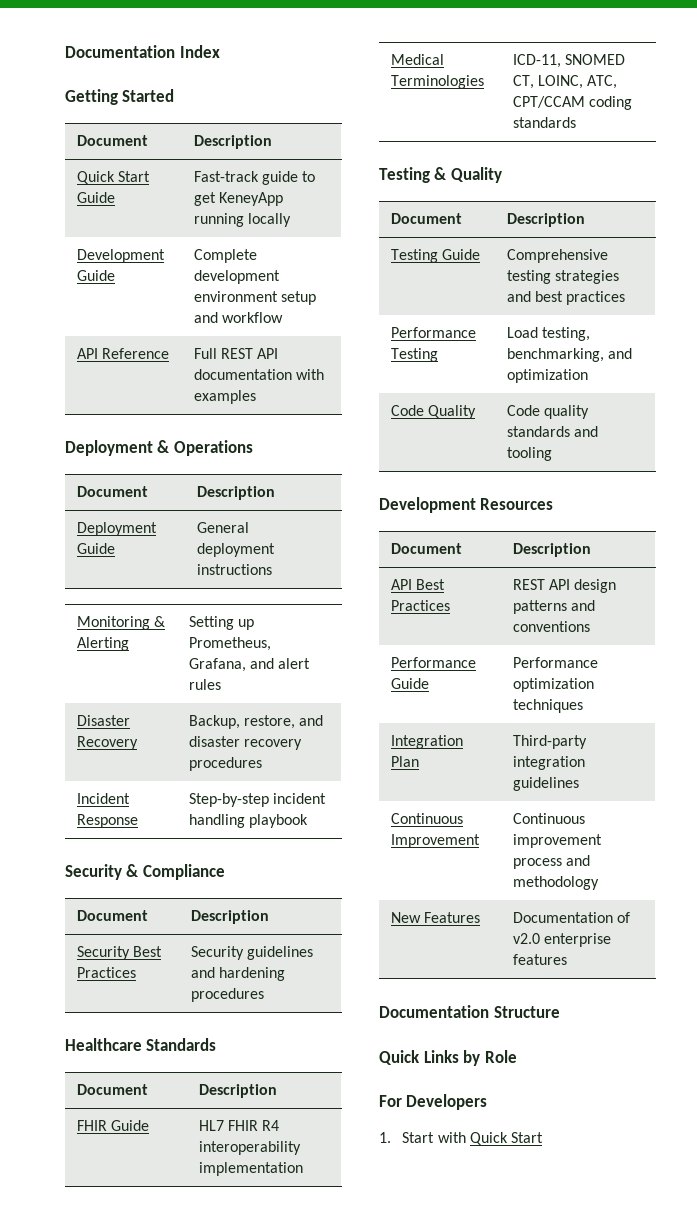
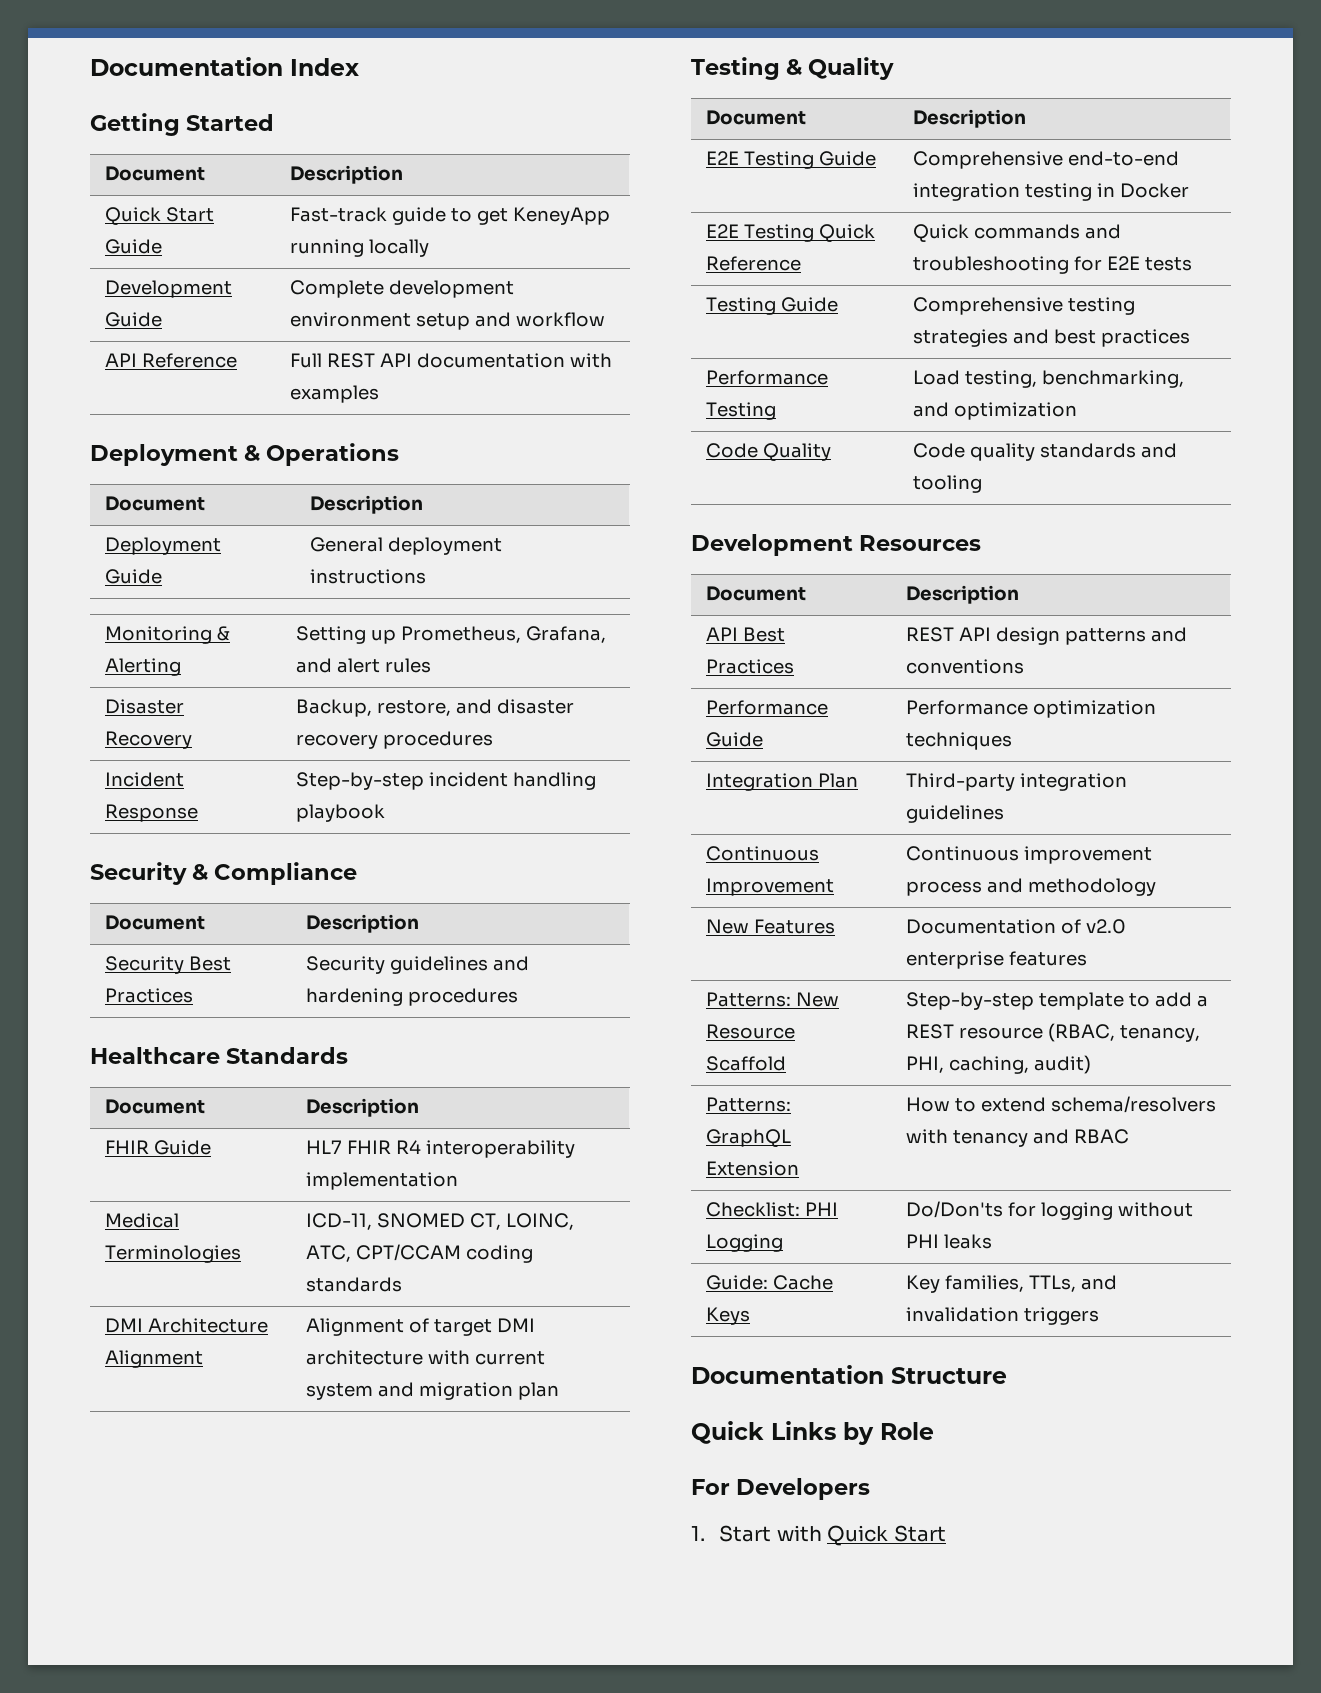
(576, 122) none -> [104,1318,268,1333] [104,1350,203,1368] [305,1318,535,1336] [305,1350,545,1365] [305,1382,559,1400] // DMI Architecture Alignment | Alignment of target DMI architecture with current system and migration plan
(585, 220) none -> [705,151,876,169] [912,151,1179,169] [912,183,1189,201] [705,224,875,242] [705,256,801,271] [912,224,1121,242] [912,256,1192,274] // E2E Testing Guide | Comprehensive end-to-end integration testing in Docker // E2E Testing Quick Reference | Quick commands and troubleshooting for E2E tests
(567, 959) none -> [705,992,839,1007] [705,1024,795,1039] [705,1056,786,1071] [905,992,1208,1010] [905,1023,1200,1042] [905,1055,1091,1074] [705,1097,791,1112] [705,1129,791,1147] [705,1161,799,1176] [905,1096,1216,1113] [905,1129,1129,1147] [705,1202,838,1217] [705,1234,783,1252] [905,1201,1193,1220] [905,1234,992,1249] [705,1275,833,1290] [705,1307,750,1325] [905,1275,1117,1293] [905,1307,1099,1325] // Patterns: New Resource Scaffold | Step-by-step template to add a REST resource (RBAC, tenancy, PHI, caching, audit) // Patterns: GraphQL Extension | How to extend schema/resolvers with tenancy and RBAC // Checklist: PHI Logging | Do/Don'ts for logging without PHI leaks // Guide: Cache Keys | Key families, TTLs, and invalidation triggers

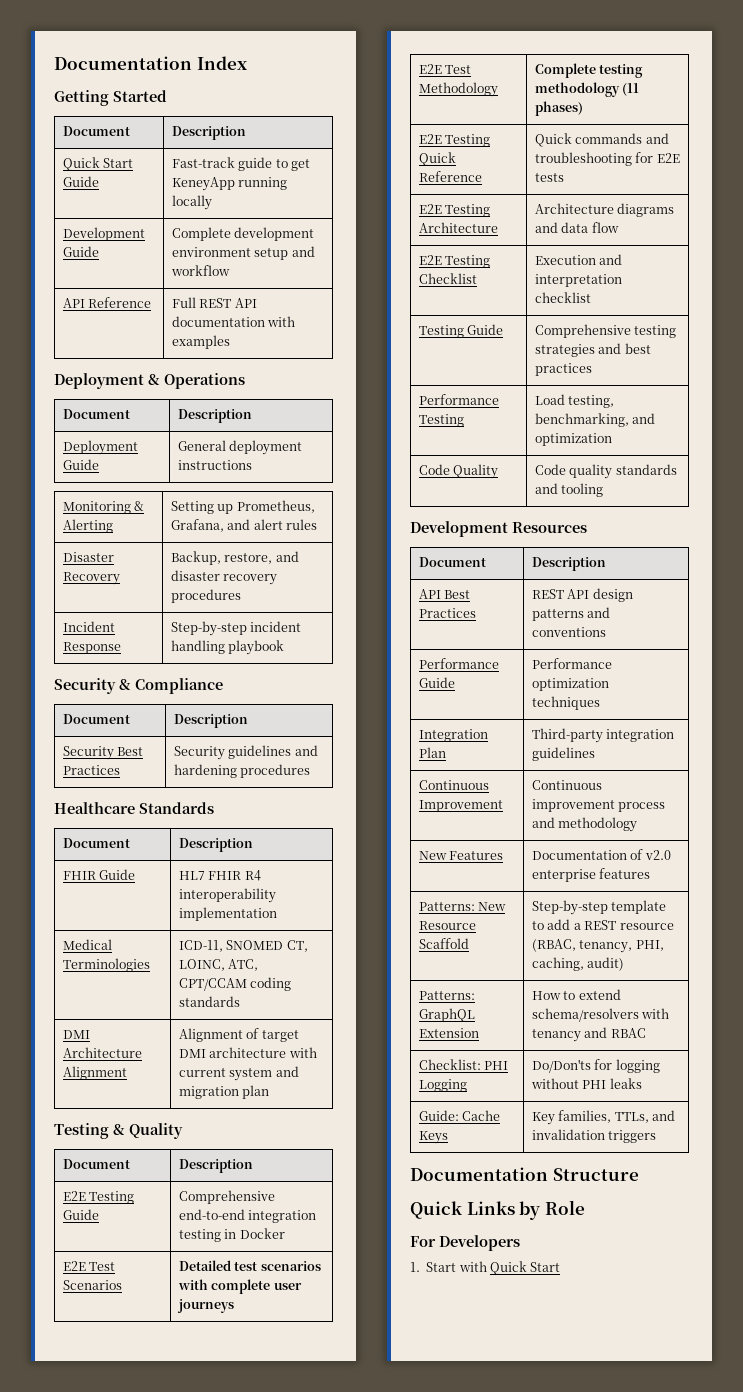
(1189, 190) none -> [63,1261,116,1271] [63,1280,123,1290] [179,1260,321,1271] [178,1279,302,1294] [177,1299,235,1313] [419,64,472,74] [419,82,499,97] [535,63,644,78] [535,82,640,97] [535,101,584,116] // E2E Test Scenarios | Detailed test scenarios with complete user journeys // E2E Test Methodology | Complete testing methodology (11 phases)
(1192, 264) none -> [419,204,491,217] [419,222,499,233] [535,203,675,217] [535,222,619,233] [419,255,491,268] [419,273,478,284] [535,254,623,265] [535,274,623,287] [535,292,592,303] // E2E Testing Architecture | Architecture diagrams and data flow // E2E Testing Checklist | Execution and interpretation checklist

